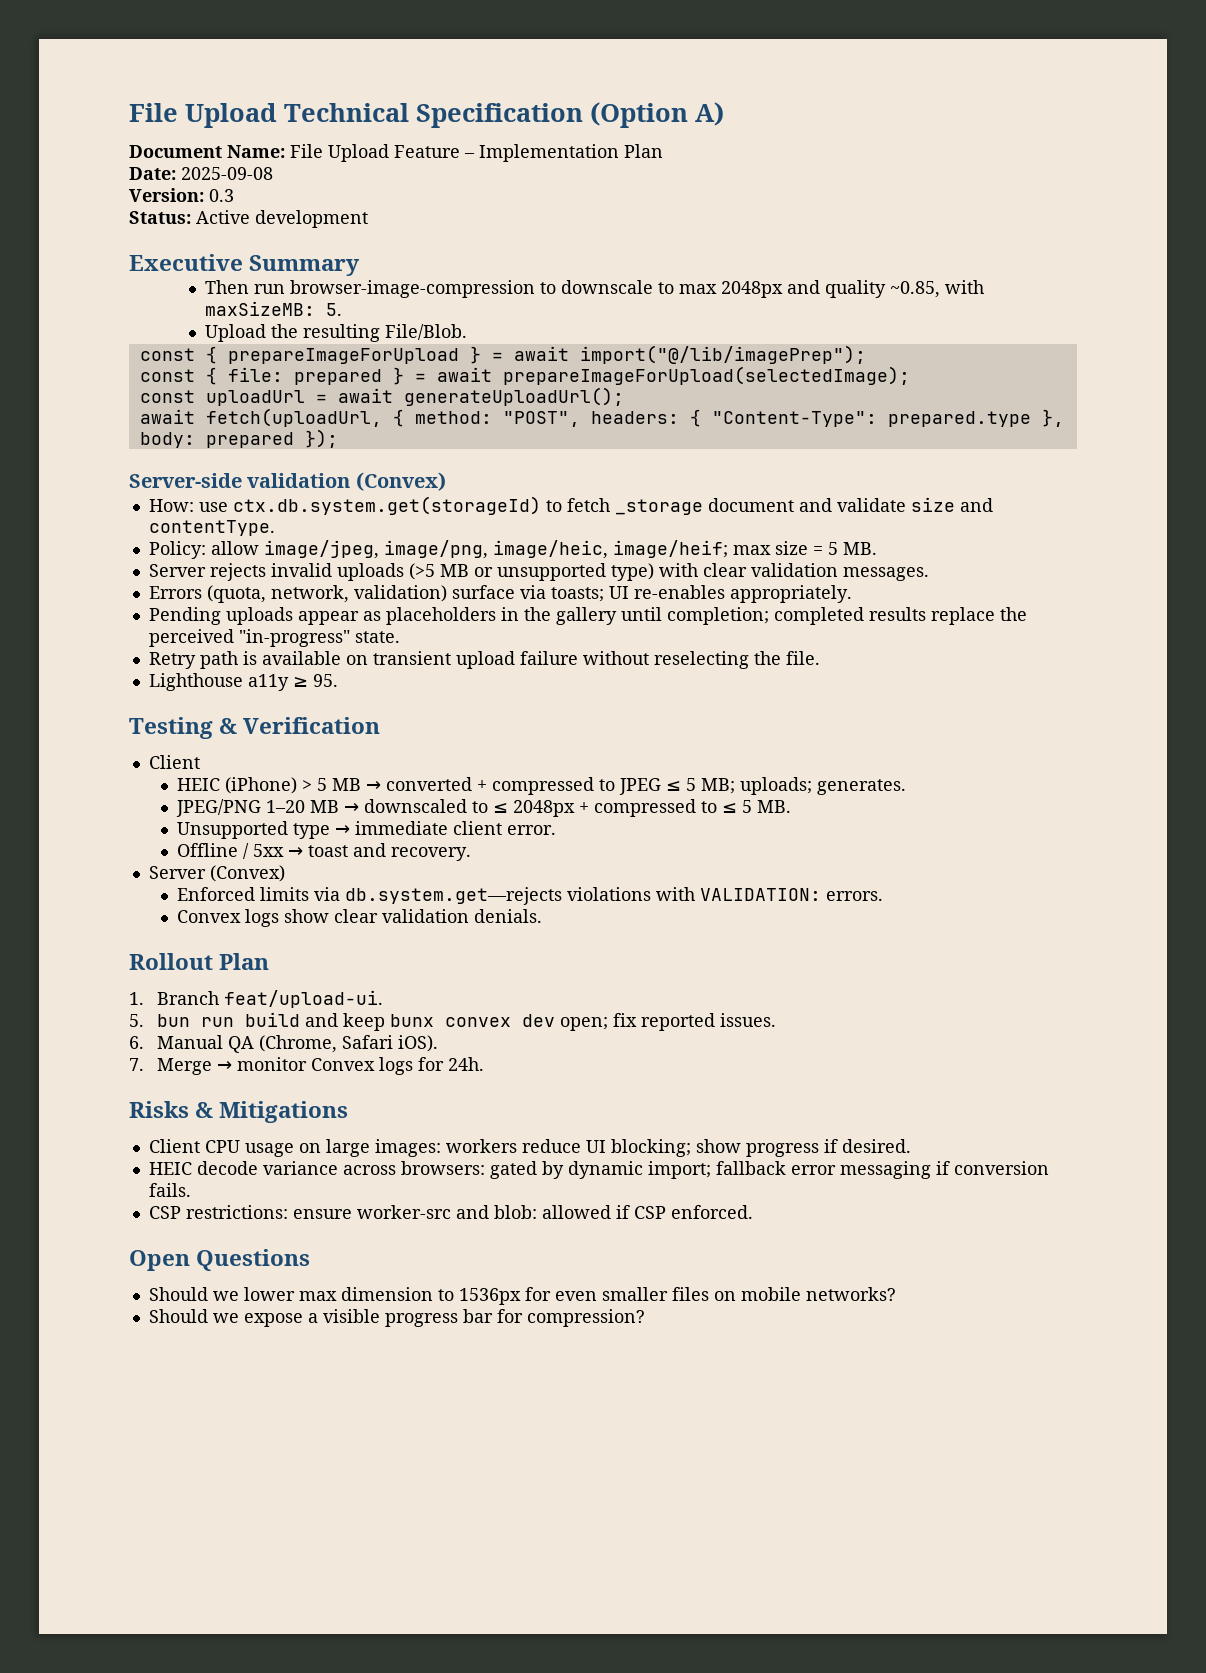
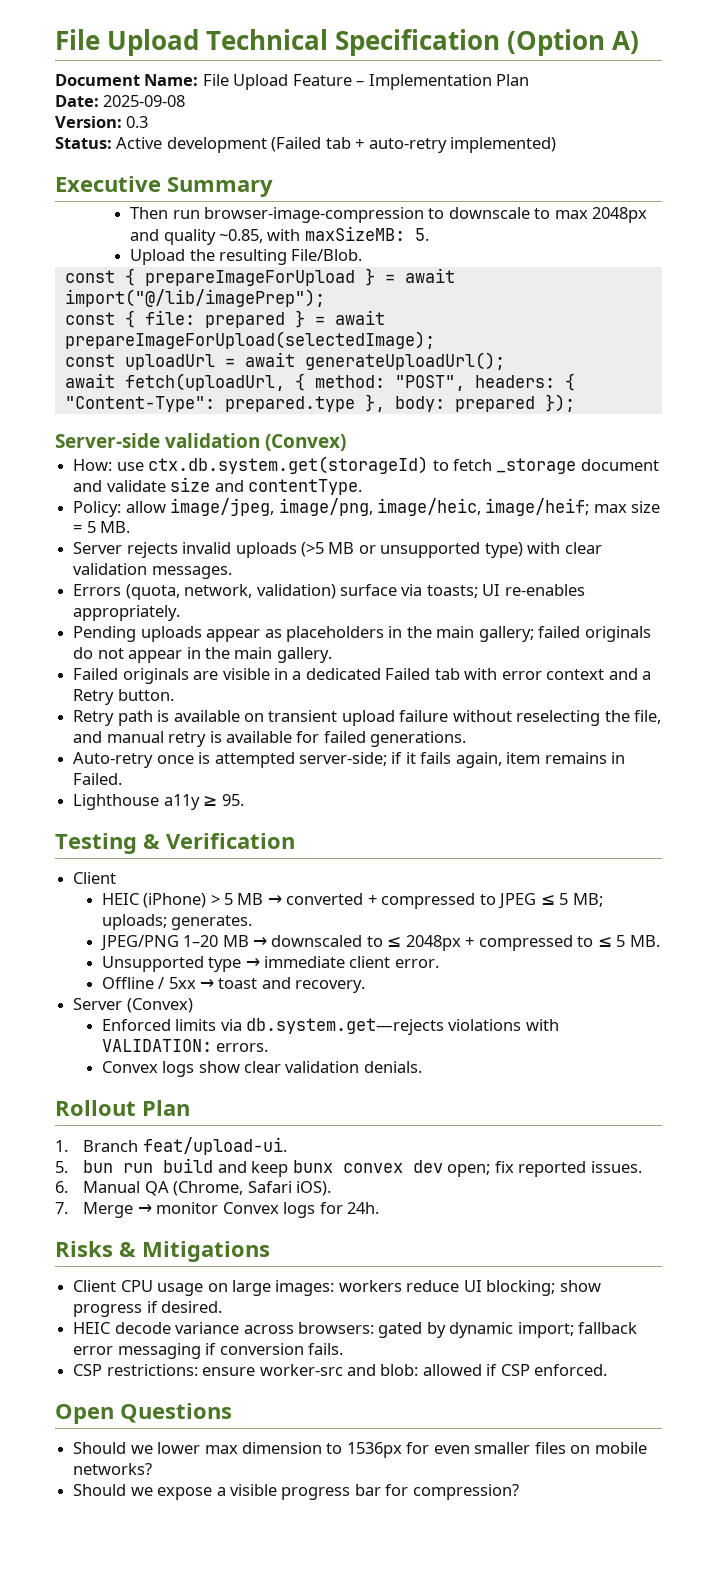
(368, 219) none -> [271,137,557,153] (Failed tab + auto-retry implemented)
[555,607,1027,625] [148,629,400,647] gallery until completion; completed results replace the perceived "in-progress" state. -> [436,626,651,642] [73,647,332,663] [73,668,652,684] [73,689,174,705] main gallery; failed originals do not appear in the main gallery. // Failed originals are visible in a dedicated Failed tab with error context and a Retry button.
[785,651,820,665] file. -> [634,710,662,724] [73,731,467,747] [73,752,626,768] [73,773,123,785] file, and manual retry is available for failed generations. // Auto-retry once is attempted server-side; if it fails again, item remains in Failed.

